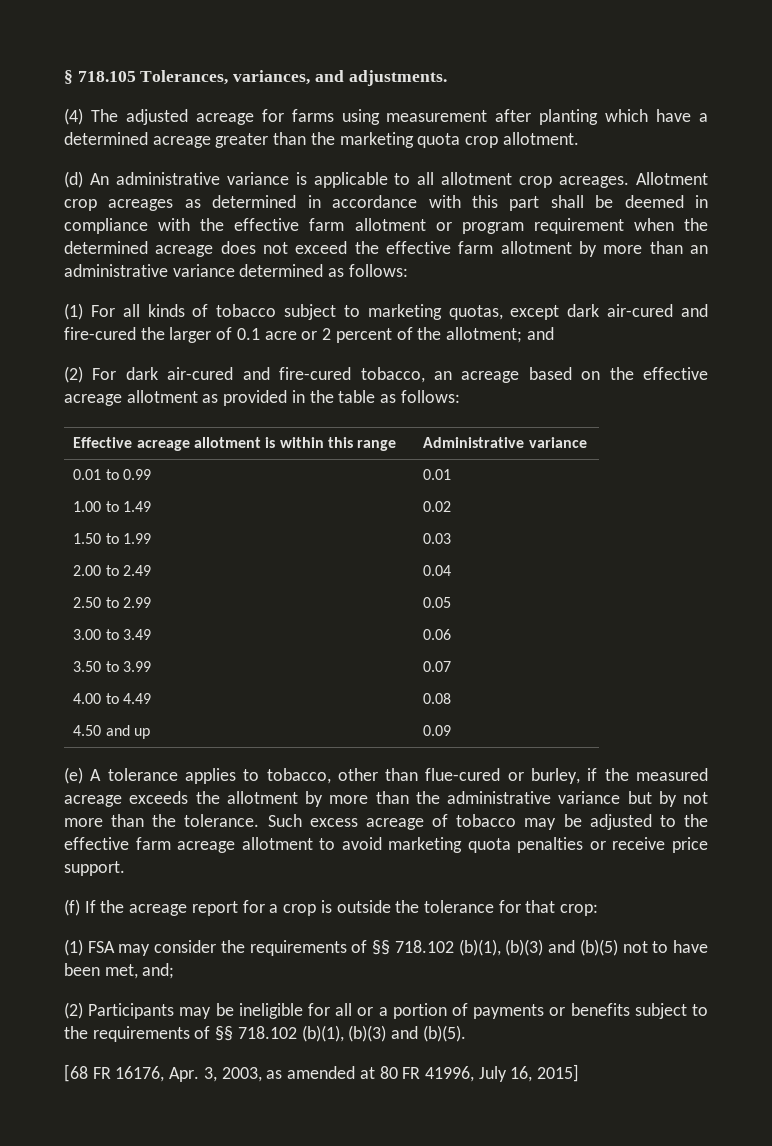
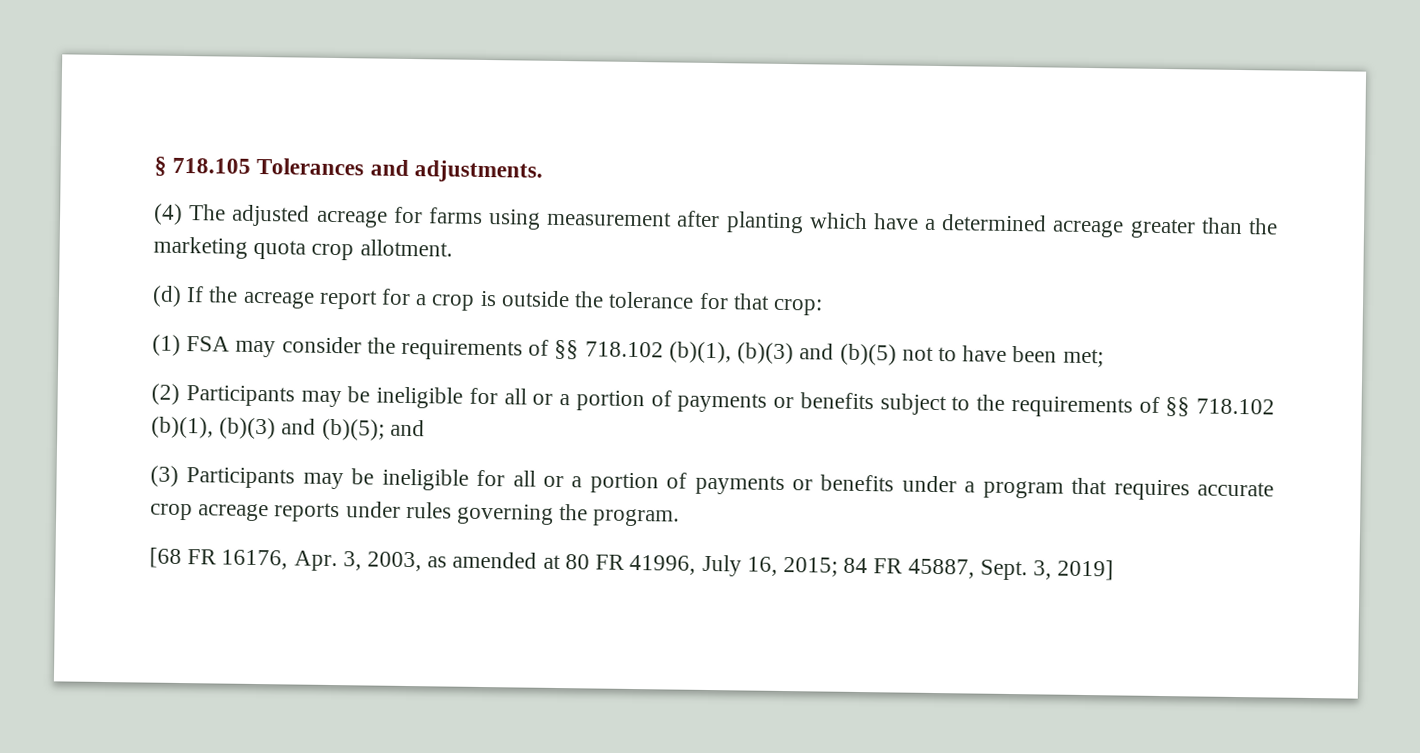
[140,70,311,85] Tolerances, variances, -> [256,157,365,176] Tolerances
[89,172,709,188] [64,195,708,211] [64,218,709,234] [64,241,709,257] [64,264,408,277] [64,303,708,320] [64,327,554,343] [64,366,708,383] [64,390,460,406] [73,437,397,451] [423,437,587,448] [73,469,152,480] [423,469,452,480] [73,501,152,512] [423,501,452,512] [73,533,152,544] [423,533,452,544] [73,565,152,576] [423,565,452,576] [73,597,152,608] [423,597,452,608] [73,629,152,640] [423,629,452,640] [73,661,152,672] [423,661,452,672] [73,693,152,704] [423,693,452,704] [73,725,151,739] [423,725,452,736] [64,767,708,784] [64,791,708,807] [64,814,708,830] [64,837,708,853] [64,861,125,876] [64,899,80,916] An administrative variance is applicable to all allotment crop acreages. Allotment crop acreages as determined in accordance with this part shall be deemed in compliance with the effective farm allotment or program requirement when the determined acreage does not exceed the effective farm allotment by more than an administrative variance determined as follows: // (1) For all kinds of tobacco subject to marketing quotas, except dark air-cured and fire-cured the larger of 0.1 acre or 2 percent of the allotment; and // (2) For dark air-cured and fire-cured tobacco, an acreage based on the effective acreage allotment as provided in the table as follows: // Effective acreage allotment is within this range | Administrative variance // 0.01 to 0.99 | 0.01 // 1.00 to 1.49 | 0.02 // 1.50 to 1.99 | 0.03 // 2.00 to 2.49 | 0.04 // 2.50 to 2.99 | 0.05 // 3.00 to 3.49 | 0.06 // 3.50 to 3.99 | 0.07 // 4.00 to 4.49 | 0.08 // 4.50 and up | 0.09 // (e) A tolerance applies to tobacco, other than flue-cured or burley, if the measured acreage exceeds the allotment by more than the administrative variance but by not more than the tolerance. Such excess acreage of tobacco may be adjusted to the effective farm acreage allotment to avoid marketing quota penalties or receive price support. // (f) -> (182, 296) none
[104,963,175,979] met, and; -> [1062,348,1104,368] met;
[422,1025,466,1042] (b)(5). -> [321,418,425,441] [150,465,1275,501] [150,501,681,527] (b)(5); and // (3) Participants may be ineligible for all or a portion of payments or benefits under a program that requires accurate crop acreage reports under rules governing the program.
[537,1064,580,1082] 2015] -> [782,556,1115,581] 2015; 84 FR 45887, Sept. 3, 2019]

